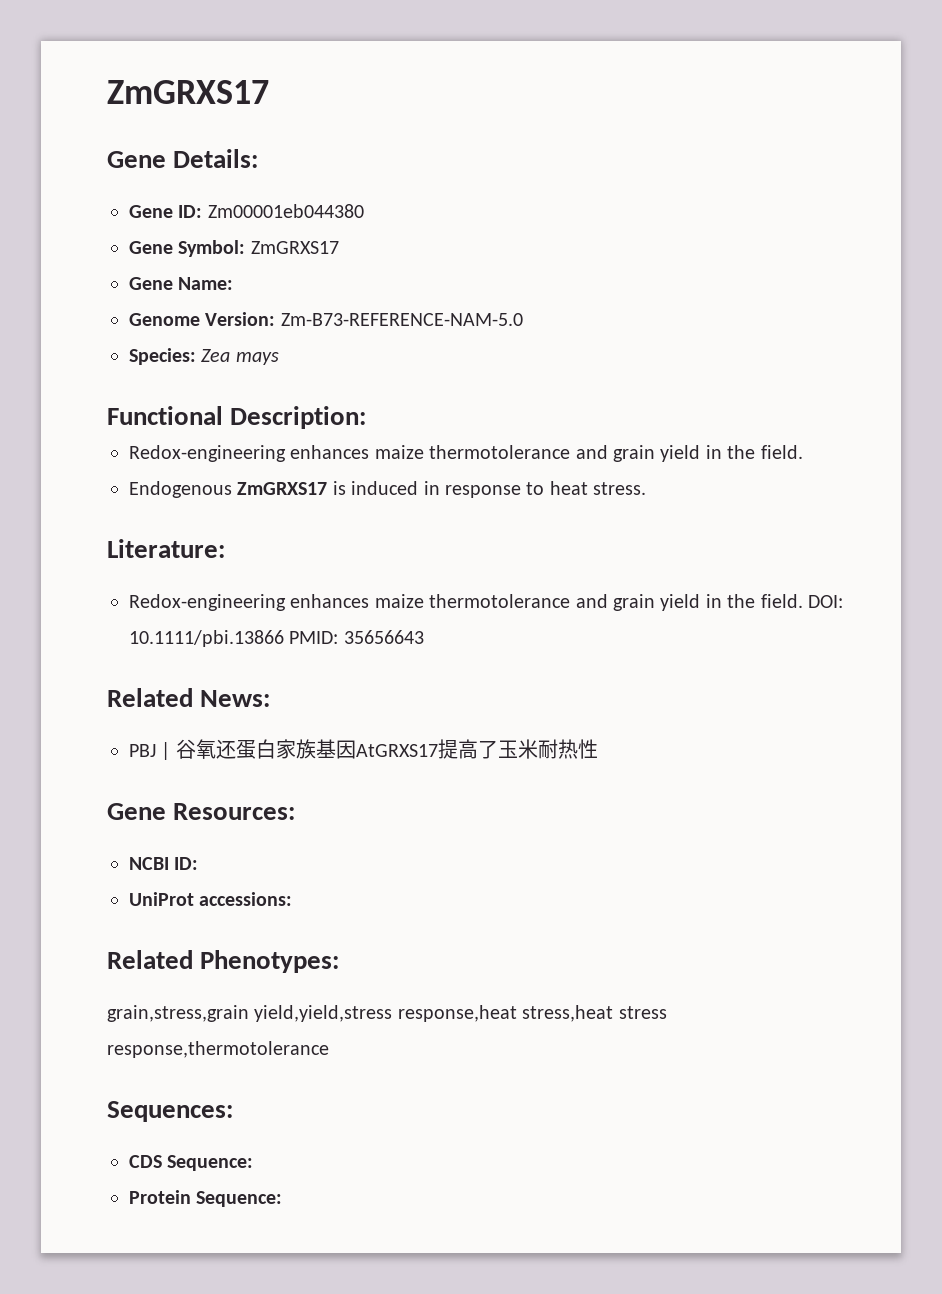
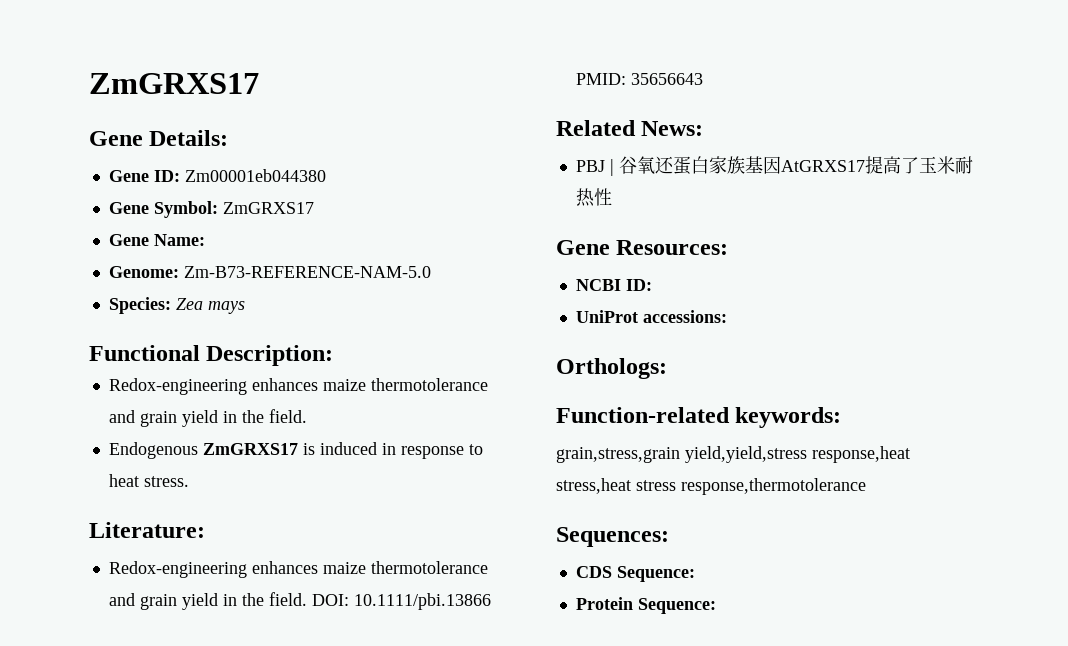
[129,312,276,326] Genome Version: -> [108,266,179,278] Genome:
[107,950,340,973] Related Phenotypes: -> [556,358,667,379] [556,407,842,428] Orthologs: // Function-related keywords:

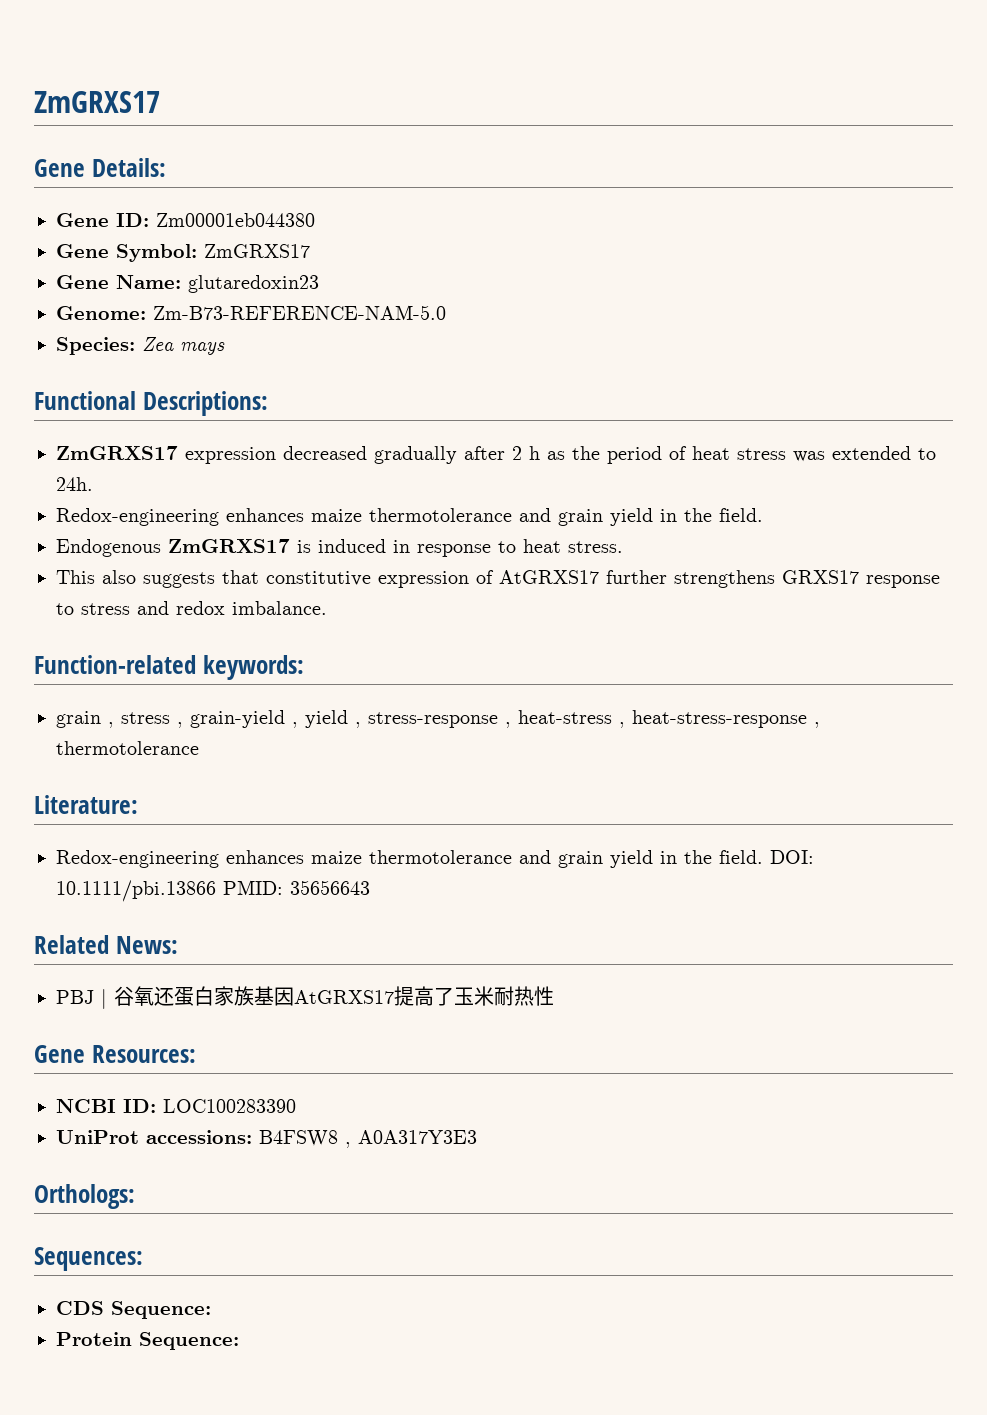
(205, 240) none -> [188,275,319,293] glutaredoxin23
[206,345,334,366] Description: -> [142,391,268,416] [56,446,936,464] [56,477,93,491] Descriptions: // ZmGRXS17 expression decreased gradually after 2 h as the period of heat stress was extended to 24h.
(189, 481) none -> [56,570,940,588] [56,601,327,615] [34,655,304,680] [56,710,820,728] [56,741,199,755] // This also suggests that constitutive expression of AtGRXS17 further strengthens GRXS17 response to stress and redox imbalance. // Function-related keywords: // grain , stress , grain-yield , yield , stress-response , heat-stress , heat-stress-response , thermotolerance
(652, 285) none -> [163,1099,296,1113] LOC100283390
[556,358,667,379] [556,407,842,428] [556,446,910,463] [556,478,866,495] // Orthologs: // Function-related keywords: // grain,stress,grain yield,yield,stress response,heat stress,heat stress response,thermotolerance -> [259,1130,477,1148] [34,1184,135,1209] B4FSW8 , A0A317Y3E3 // Orthologs:

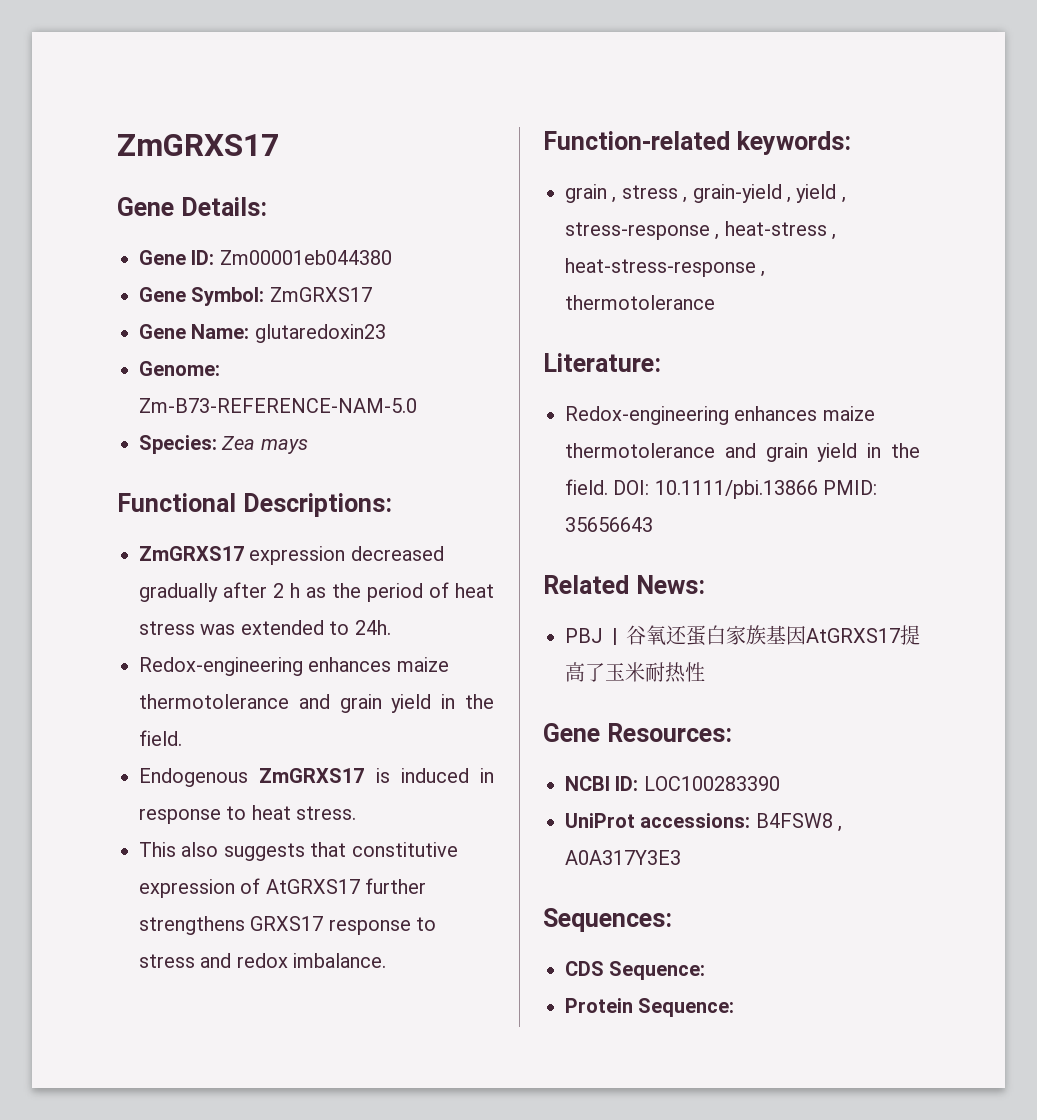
[34,1184,135,1209] // Orthologs: -> (681, 857) none

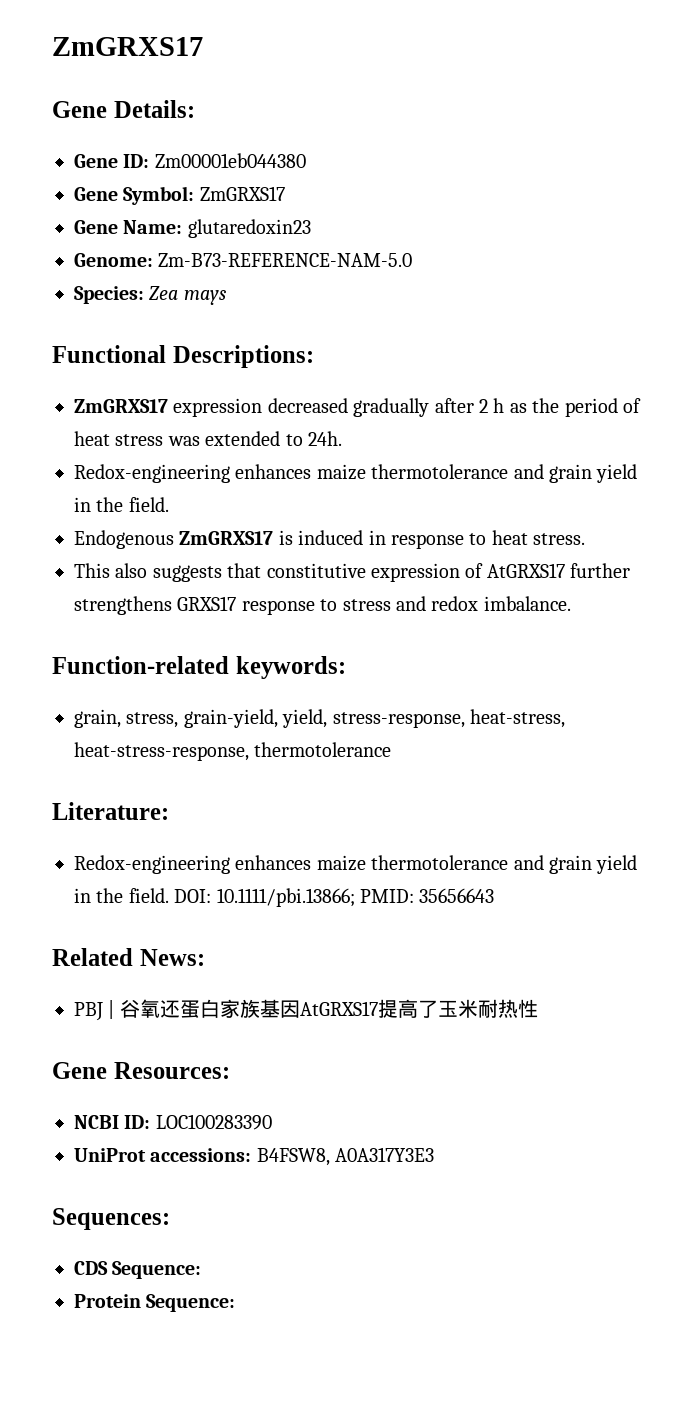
[565,184,846,203] [565,221,837,240] [565,258,766,277] grain , stress , grain-yield , yield , stress-response , heat-stress , heat-stress-response , -> [74,709,565,728] [74,742,249,761] grain, stress, grain-yield, yield, stress-response, heat-stress, heat-stress-response,
[654,480,818,499] 10.1111/pbi.13866 -> [216,888,355,907] 10.1111/pbi.13866;
[755,813,843,832] B4FSW8 , -> [256,1148,330,1166] B4FSW8,

